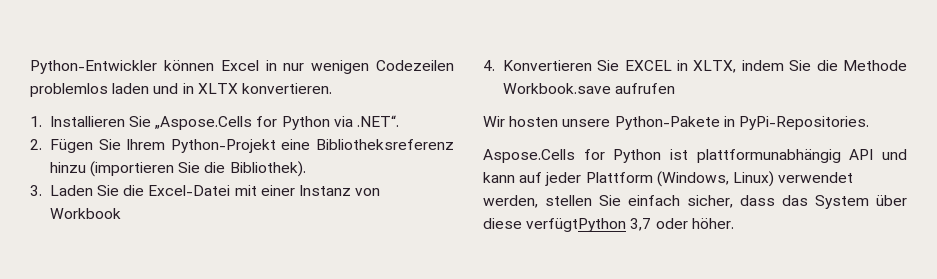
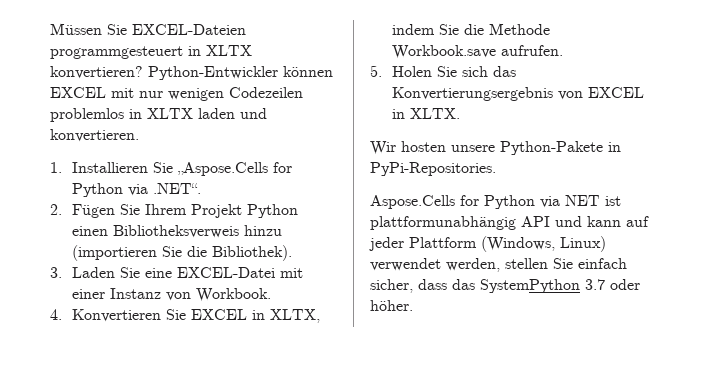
[30,60,454,74] [30,83,238,97] Python-Entwickler können Excel in nur wenigen Codezeilen problemlos laden und in XLTX -> [50,23,246,35] [50,45,252,59] [50,66,333,80] [50,87,303,101] [50,108,267,122] Müssen Sie EXCEL-Dateien programmgesteuert in XLTX konvertieren? Python-Entwickler können EXCEL mit nur wenigen Codezeilen problemlos in XLTX laden und
[170,139,454,153] Python-Projekt eine Bibliotheksreferenz -> [191,204,299,218] [72,225,240,238] Projekt Python einen Bibliotheksverweis
[123,185,231,196] die Excel-Datei -> [145,267,276,278] eine EXCEL-Datei
[49,208,121,219] Workbook -> [196,288,272,302] Workbook.
[615,83,676,94] aufrufen -> [501,45,564,56] [370,65,517,77] [392,87,645,101] [392,108,461,119] aufrufen. // 5. Holen Sie sich das Konvertierungsergebnis von EXCEL in XLTX.
(662, 156) none -> [540,195,600,208] via NET
[815,195,907,209] [483,218,652,232] System über diese verfügtPython 3,7 -> [480,279,605,293] SystemPython 3.7

